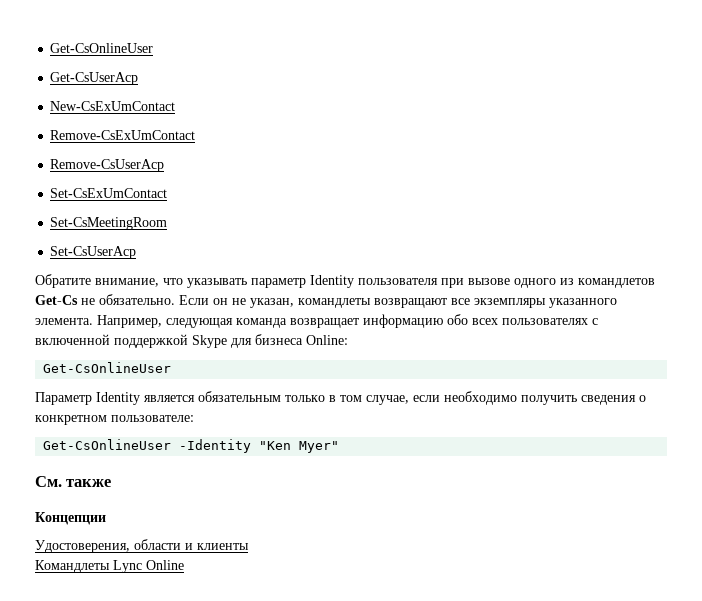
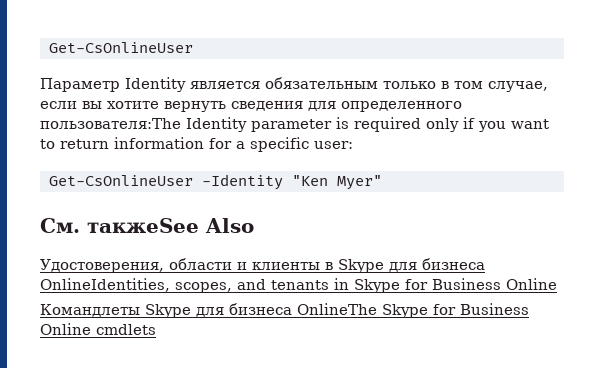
[50,43,154,53] [50,72,139,85] [50,101,176,111] [50,130,196,140] [50,159,165,172] [50,188,168,198] [50,217,168,230] [50,246,137,259] [35,274,655,288] [35,294,617,308] [35,314,598,328] [35,334,348,348] [43,362,172,373] Get-CsOnlineUser // Get-CsUserAcp // New-CsExUmContact // Remove-CsExUmContact // Remove-CsUserAcp // Set-CsExUmContact // Set-CsMeetingRoom // Set-CsUserAcp // Обратите внимание, что указывать параметр Identity пользователя при вызове одного из командлетов Get-Cs не обязательно. Если он не указан, командлеты возвращают все экземпляры указанного элемента. Например, следующая команда возвращает информацию обо всех пользователях с включенной поддержкой Skype для бизнеса Online: // Get-CsOnlineUser -> [48,42,193,53] Get-CsOnlineUser
[444,391,646,405] [35,415,194,425] необходимо получить сведения о конкретном пользователе: -> [82,101,462,112] [40,117,549,132] [40,137,353,152] вы хотите вернуть сведения для определенного пользователя:The Identity parameter is required only if you want to return information for a specific user:
[66,479,112,487] [35,512,106,525] также // Концепции -> [87,218,254,233] такжеSee Also
[35,560,184,573] // Командлеты Lync Online -> [325,258,485,273] [40,278,557,293] [40,303,529,318] [40,323,156,335] в Skype для бизнеса OnlineIdentities, scopes, and tenants in Skype for Business Online // Командлеты Skype для бизнеса OnlineThe Skype for Business Online cmdlets

